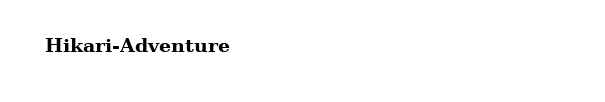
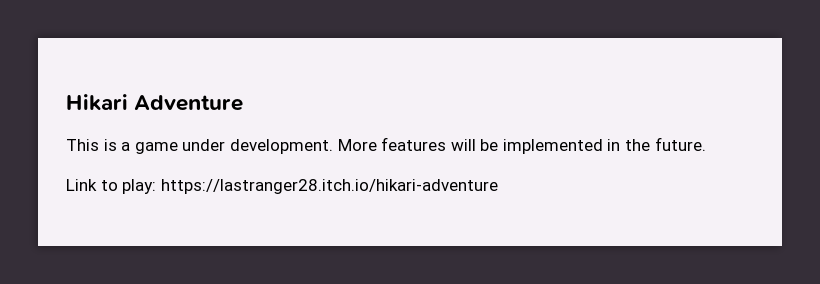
[45,38,230,52] Hikari-Adventure -> [66,94,244,111] [66,137,706,154] [66,179,498,194] Hikari Adventure // This is a game under development. More features will be implemented in the future. // Link to play: https://lastranger28.itch.io/hikari-adventure

